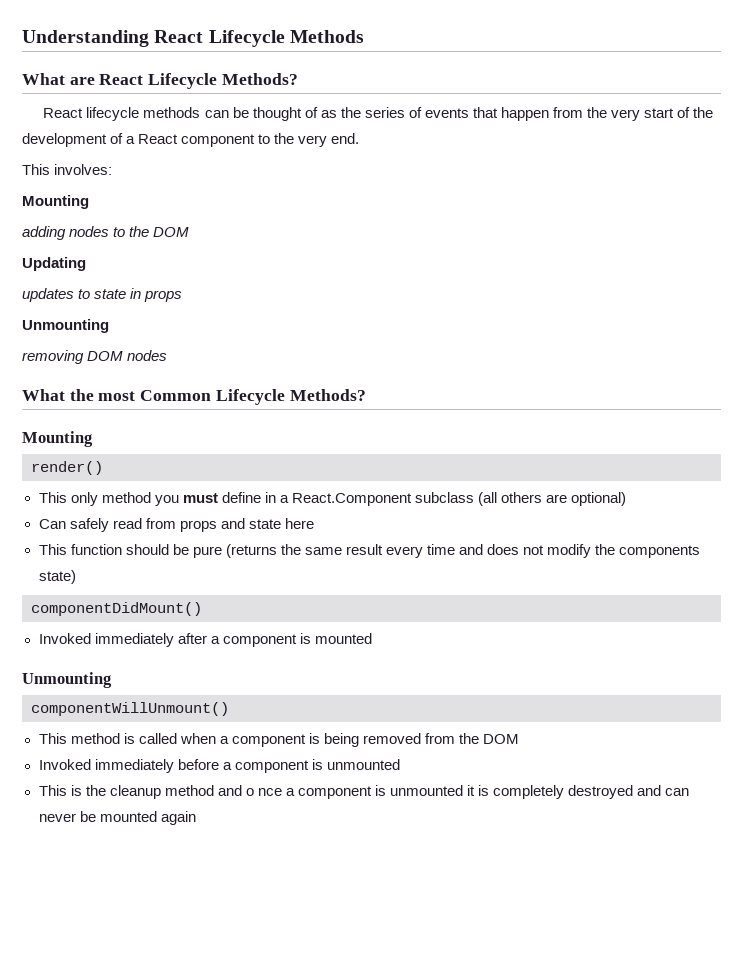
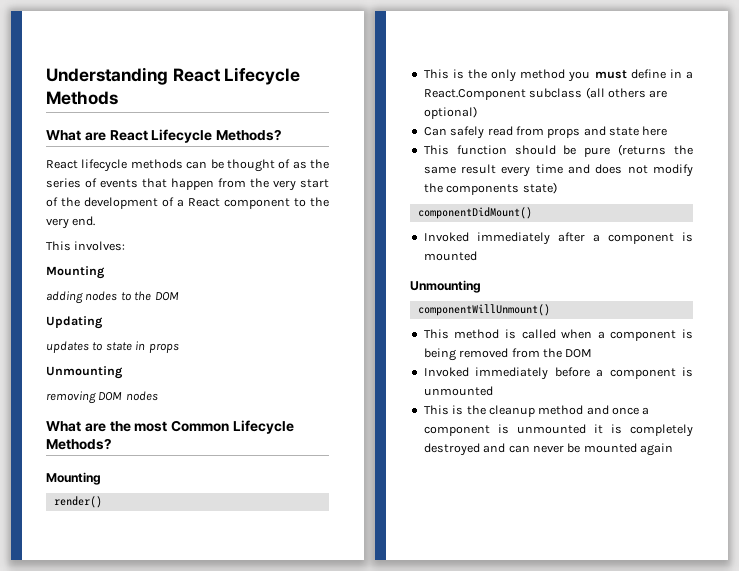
(65, 395) none -> [84,423,106,432] are
(67, 497) none -> [452,69,488,79] is the
[245,788,282,796] o nce -> [612,407,639,415] once

